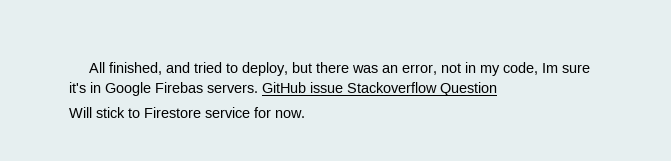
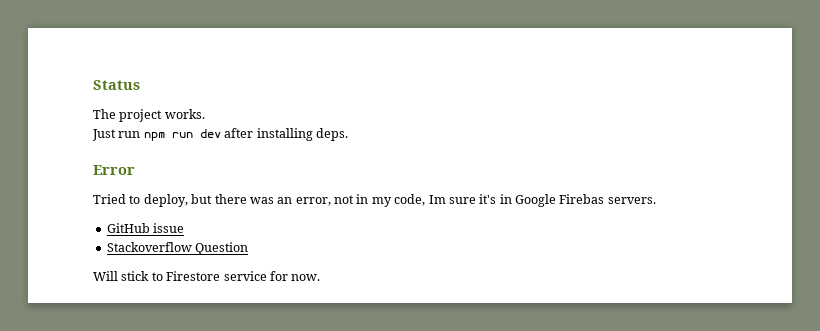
[88,62,222,75] All finished, and tried -> [93,80,140,90] [93,109,205,122] [92,128,348,141] [93,165,135,175] [93,194,126,204] Status // The project works. // Just run npm run dev after installing deps. // Error // Tried
(258, 88) none -> (656, 200) //
(343, 87) none -> (185, 228) //

